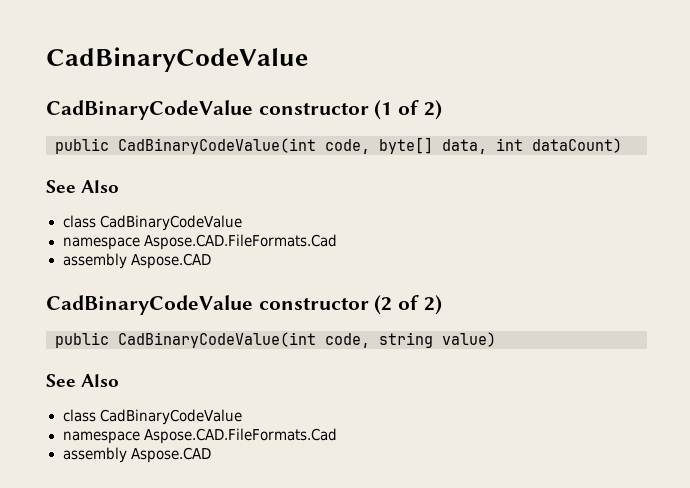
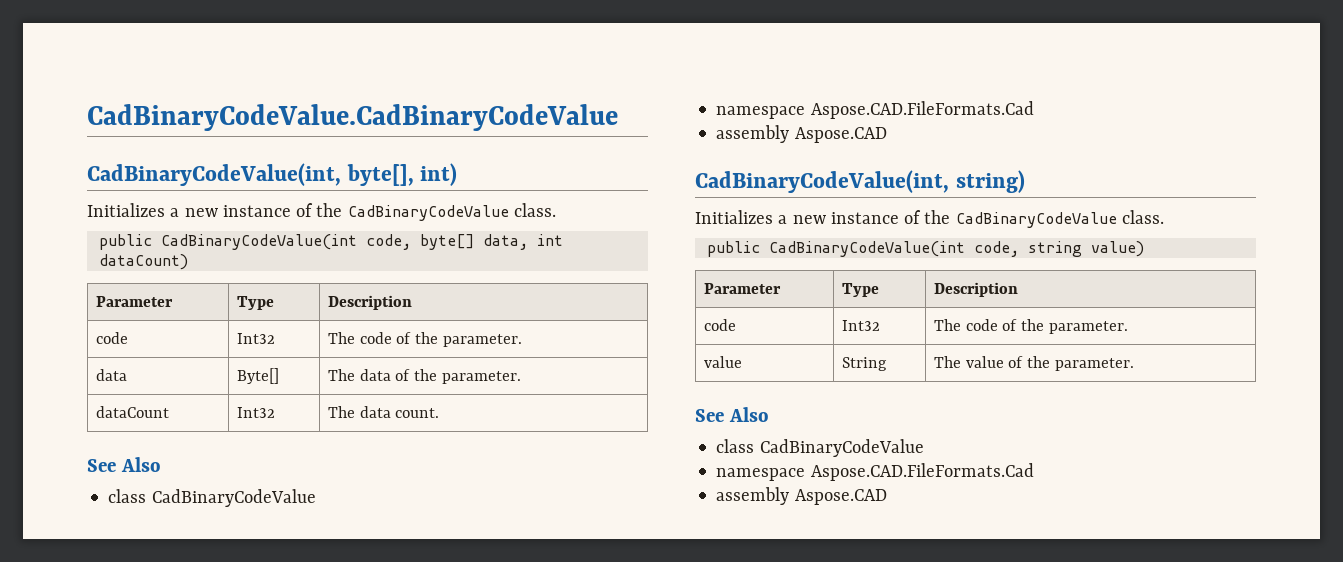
[46,47,308,72] [46,100,442,120] CadBinaryCodeValue // CadBinaryCodeValue constructor (1 of 2) -> [87,104,618,131] [87,163,458,186] [87,203,556,221] CadBinaryCodeValue.CadBinaryCodeValue // CadBinaryCodeValue(int, byte[], int) // Initializes a new instance of the CadBinaryCodeValue class.
(622, 145) none -> [95,296,173,307] [236,296,274,310] [327,295,412,310] [95,332,128,344] [236,333,275,344] [327,332,522,347] [95,369,127,381] [236,368,279,384] [327,369,521,384] [95,406,169,418] [236,407,275,418] [327,406,440,418] // Parameter | Type | Description // code | Int32 | The code of the parameter. // data | Byte[] | The data of the parameter. // dataCount | Int32 | The data count.
[46,295,442,315] CadBinaryCodeValue constructor (2 of 2) -> [695,170,1025,193] [695,210,1164,228] CadBinaryCodeValue(int, string) // Initializes a new instance of the CadBinaryCodeValue class.
(496, 339) none -> [703,283,781,294] [841,283,879,297] [933,282,1018,297] [703,319,736,331] [841,320,880,331] [933,319,1128,334] [703,356,742,368] [841,357,887,371] [933,356,1134,371] // Parameter | Type | Description // code | Int32 | The code of the parameter. // value | String | The value of the parameter.

